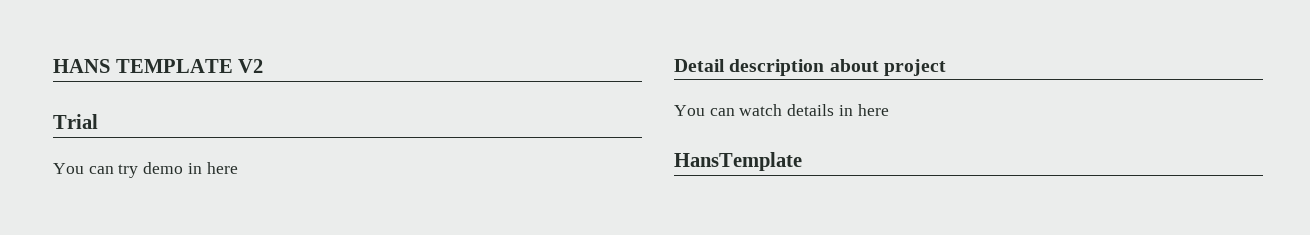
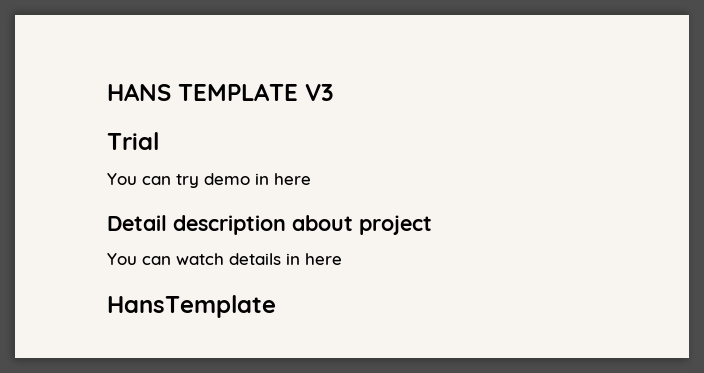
[238,59,264,73] V2 -> [305,84,334,101] V3

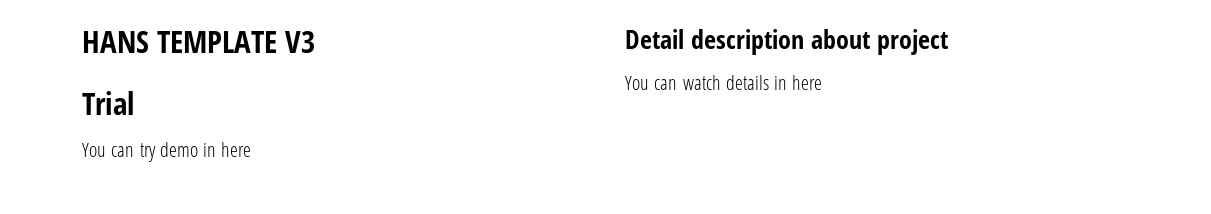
[107,295,276,318] // HansTemplate -> (823, 82) none

